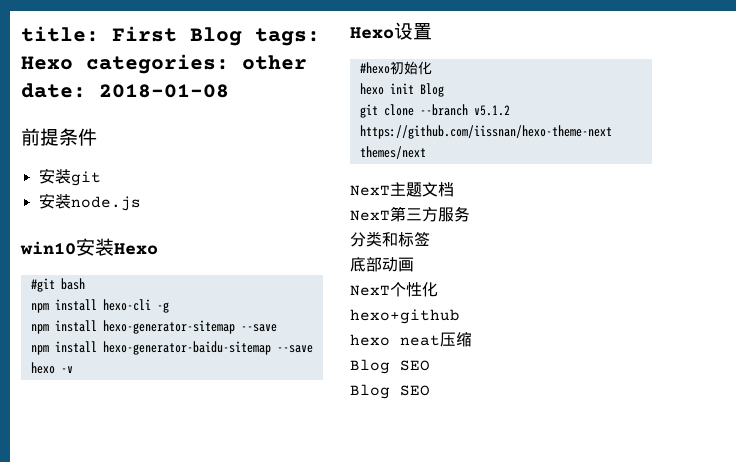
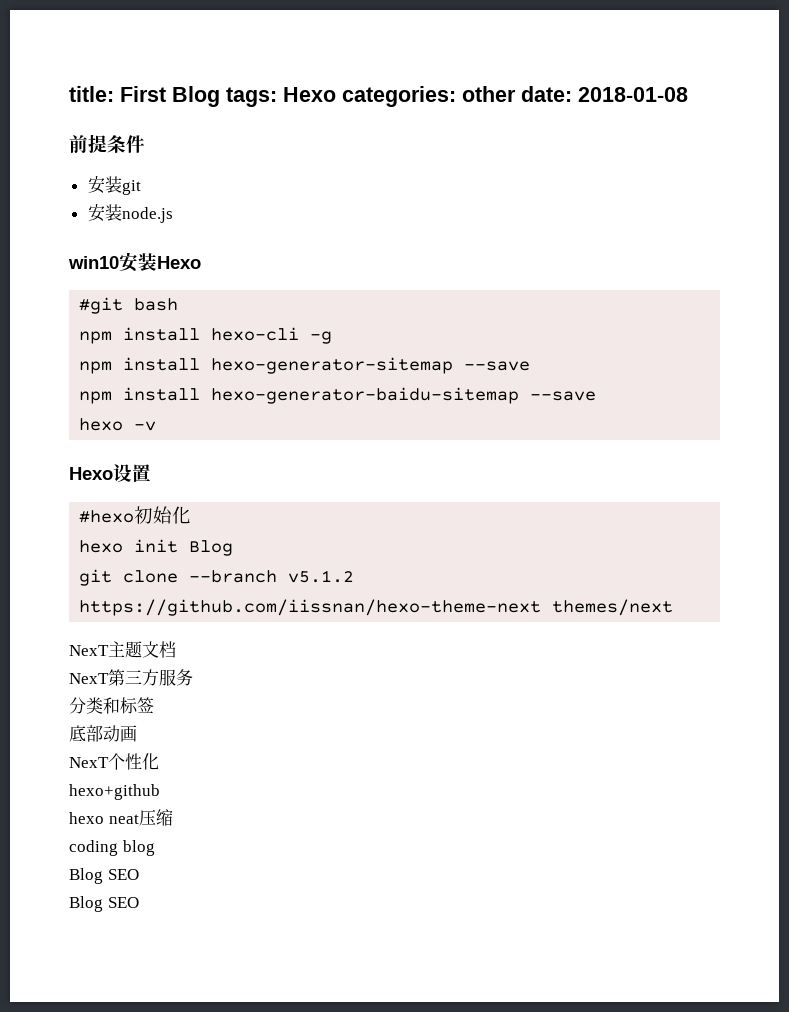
(472, 339) none -> [69,840,155,856] // coding blog

